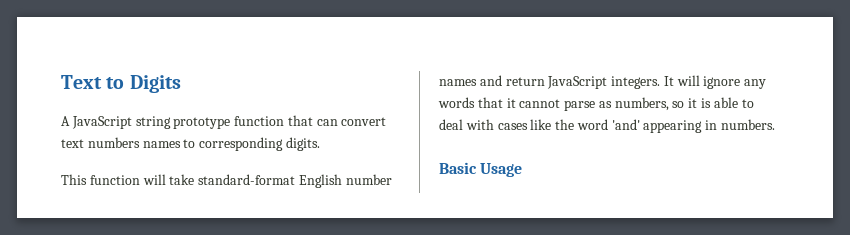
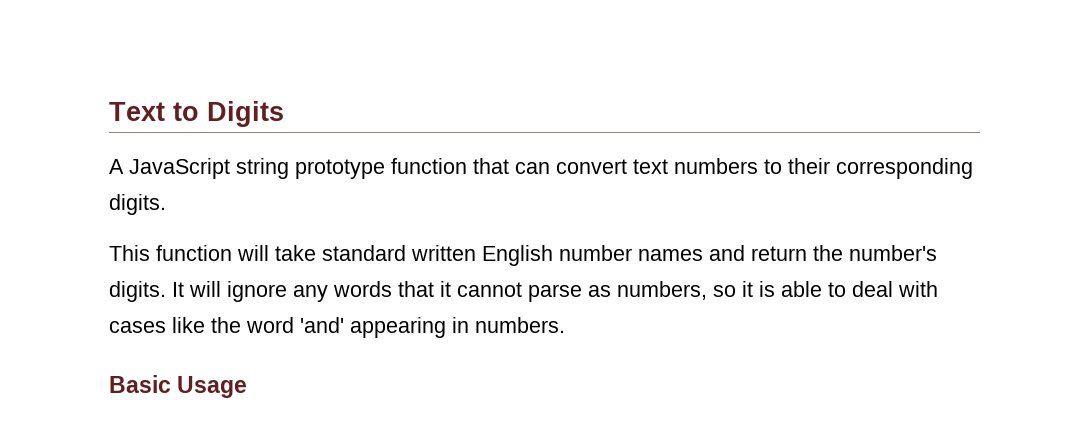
[142,139,196,148] names to -> [764,158,830,174] to their
[198,174,296,185] standard-format -> [322,245,476,261] standard written
[547,76,661,89] JavaScript integers. -> [813,245,937,261] [109,281,166,302] the number's digits.

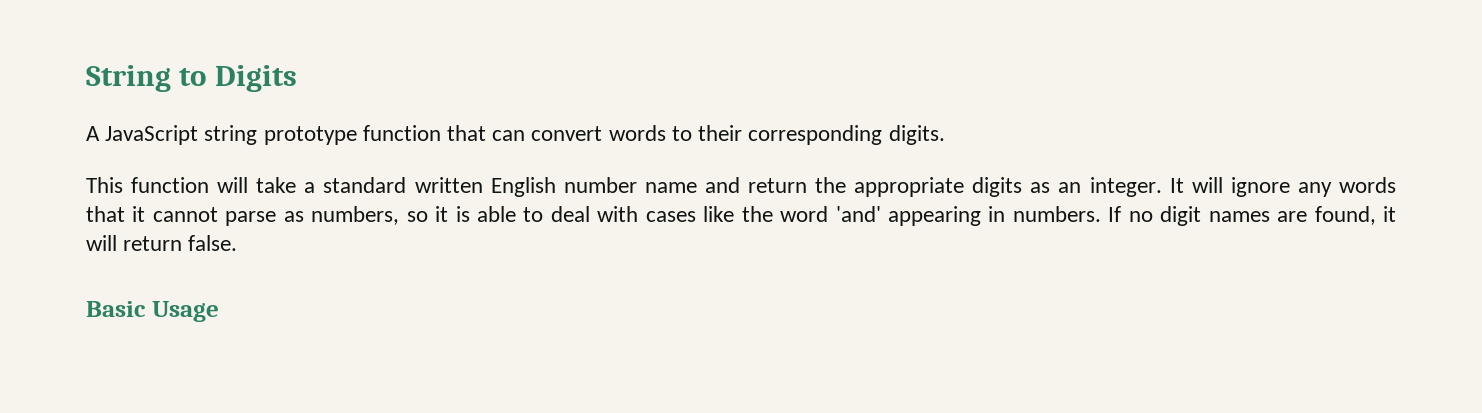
[109,102,165,121] Text -> [86,65,171,92] String
[633,158,758,174] text numbers -> [608,125,666,141] words
(316, 253) none -> [304,182,316,193] a
[638,249,703,261] names -> [644,182,697,193] name
[849,245,937,261] [109,281,166,302] number's digits. -> [854,177,1162,197] appropriate digits as an integer.
(565, 325) none -> [1108,206,1396,226] [86,235,238,251] If no digit names are found, it will return false.

